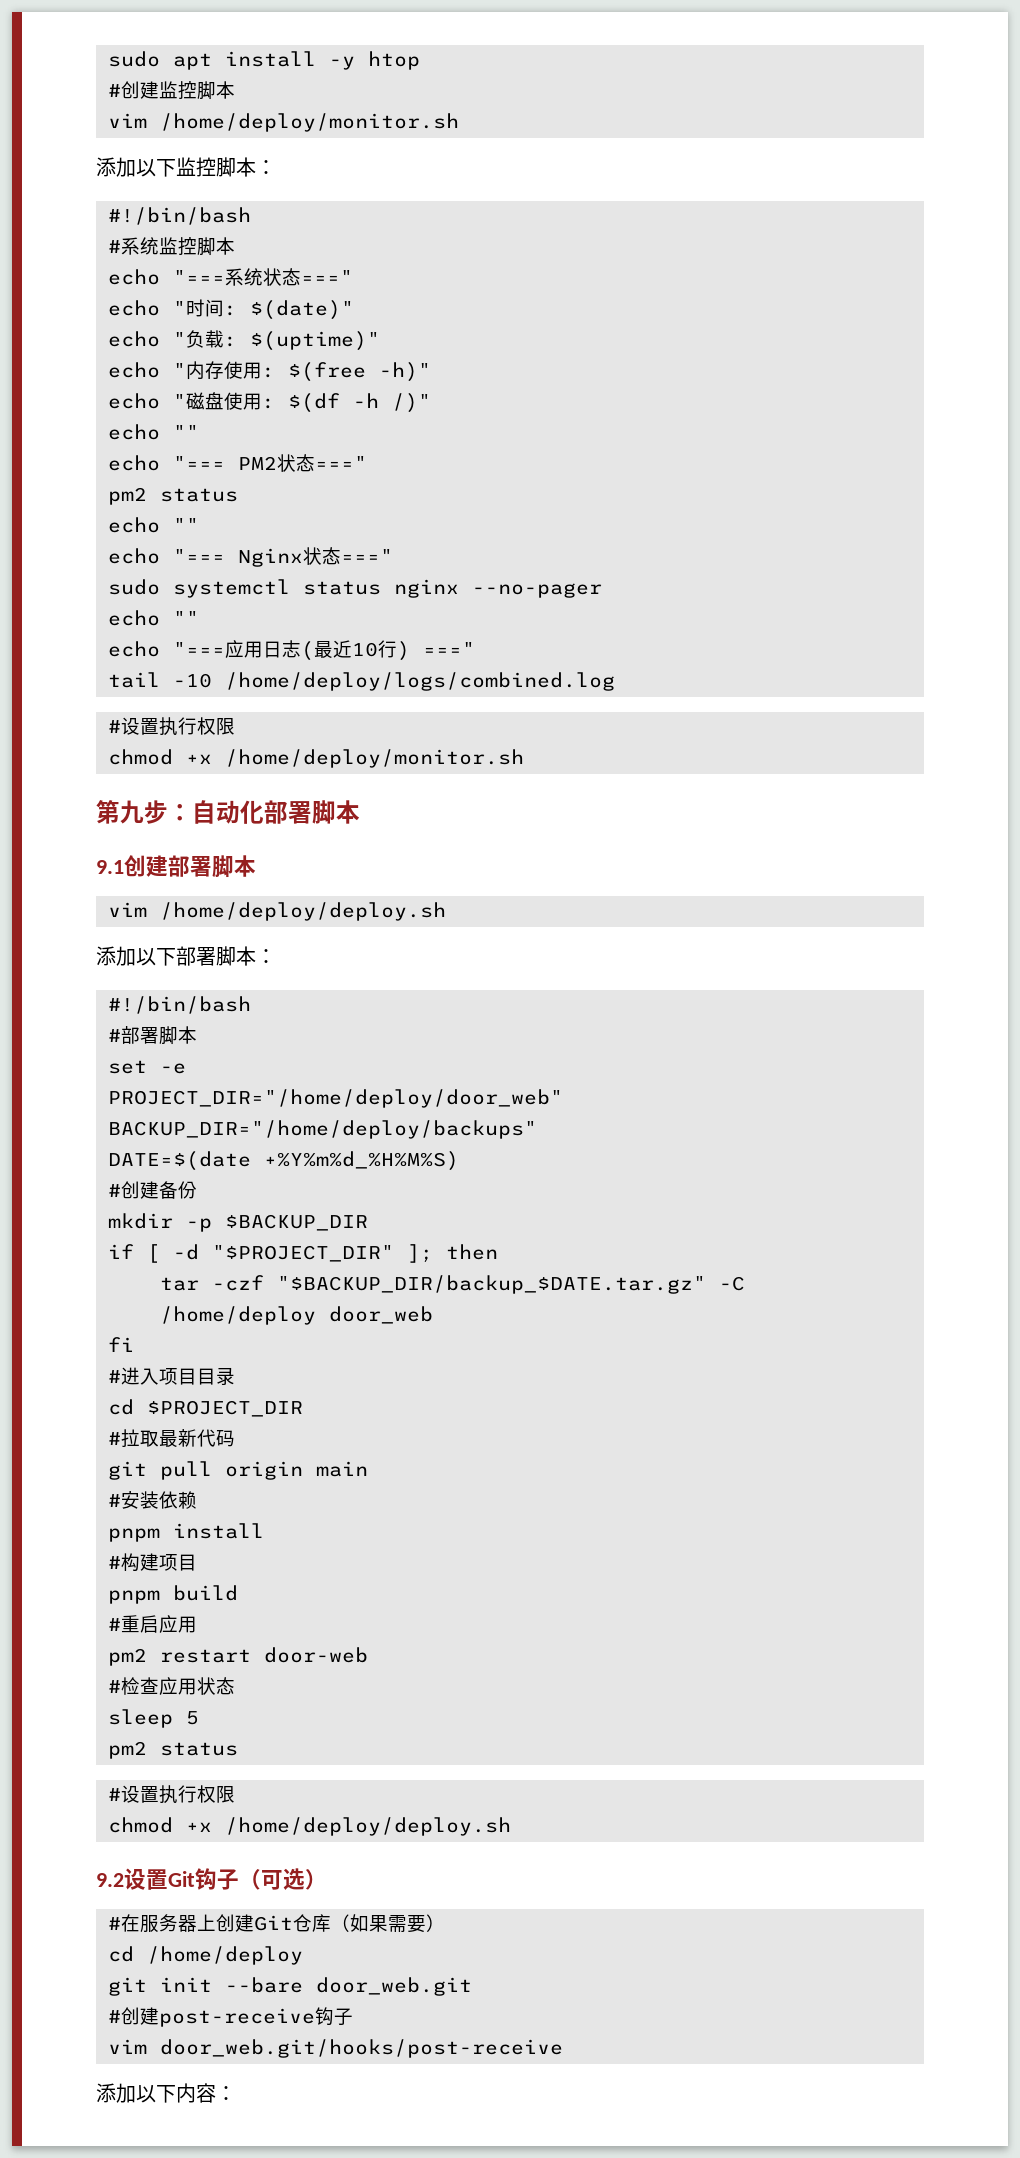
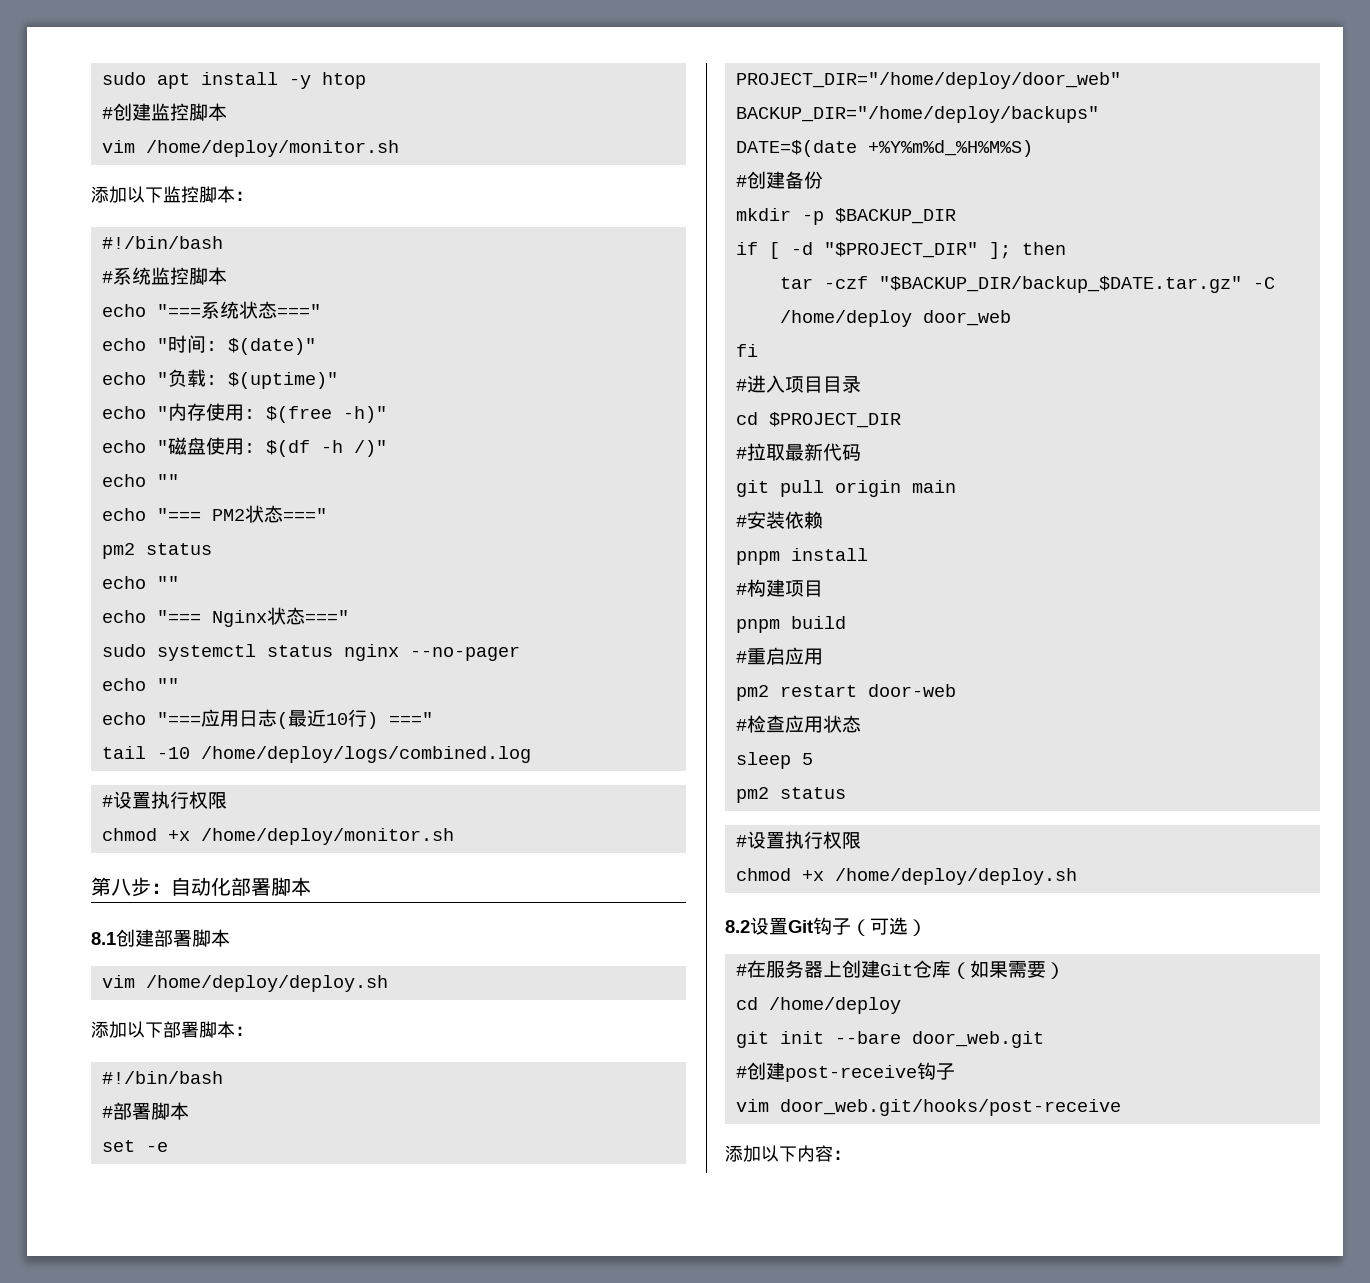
[120,800,144,824] 九 -> [111,878,131,896] 八
[96,860,124,874] 9.1 -> [91,932,116,945] 8.1
[96,1873,124,1887] 9.2 -> [725,920,750,933] 8.2

